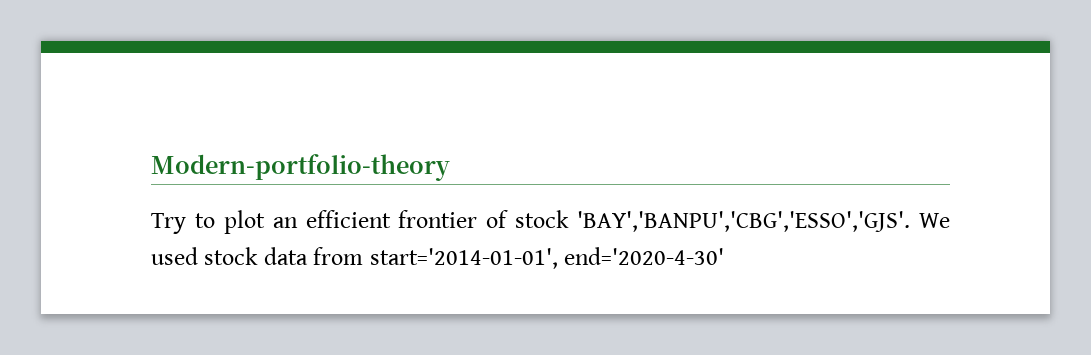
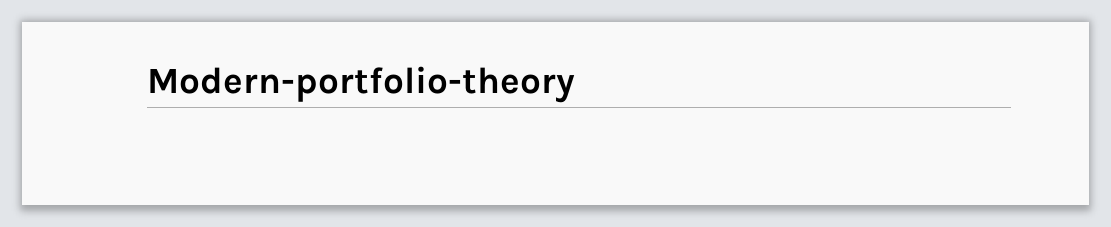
[151,210,950,234] [151,247,725,269] // Try to plot an efficient frontier of stock 'BAY','BANPU','CBG','ESSO','GJS'. We used stock data from start='2014-01-01', end='2020-4-30' -> (575, 84) none

